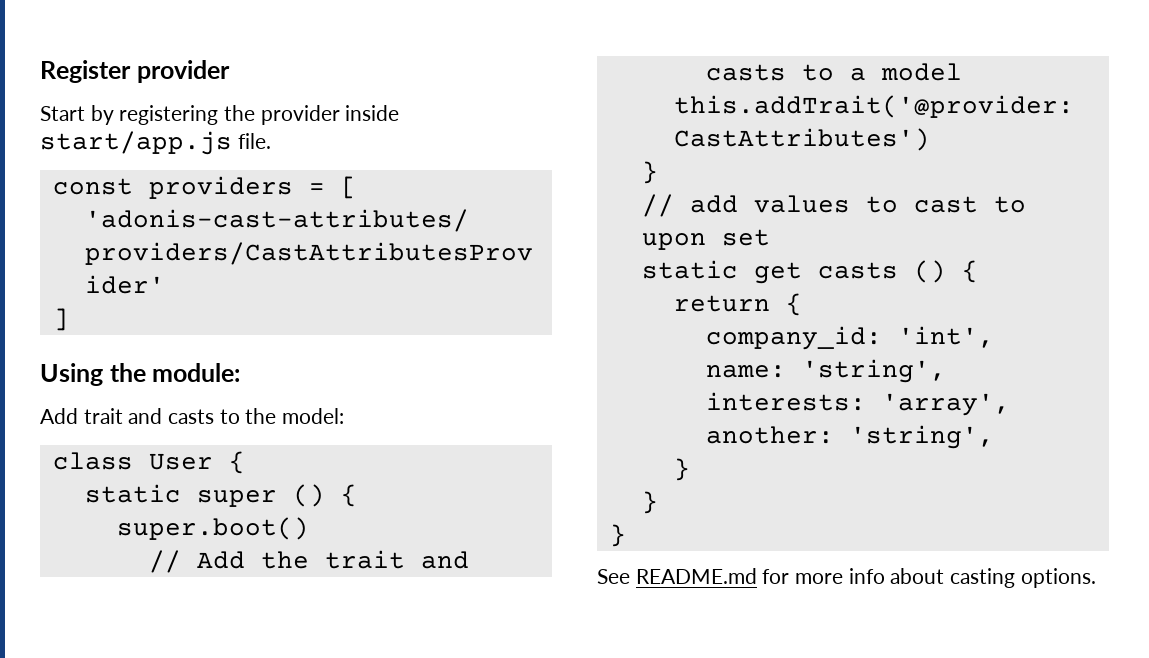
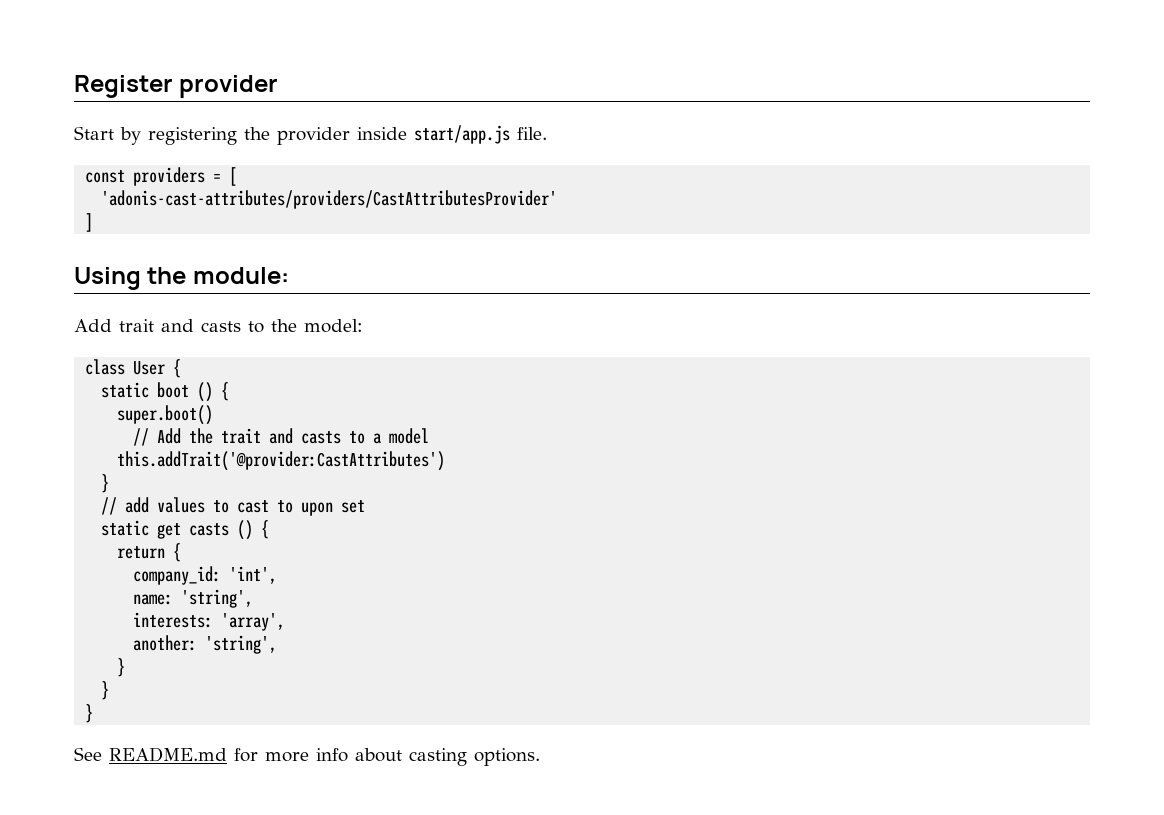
[196,490,277,507] super -> [157,382,190,398] boot

